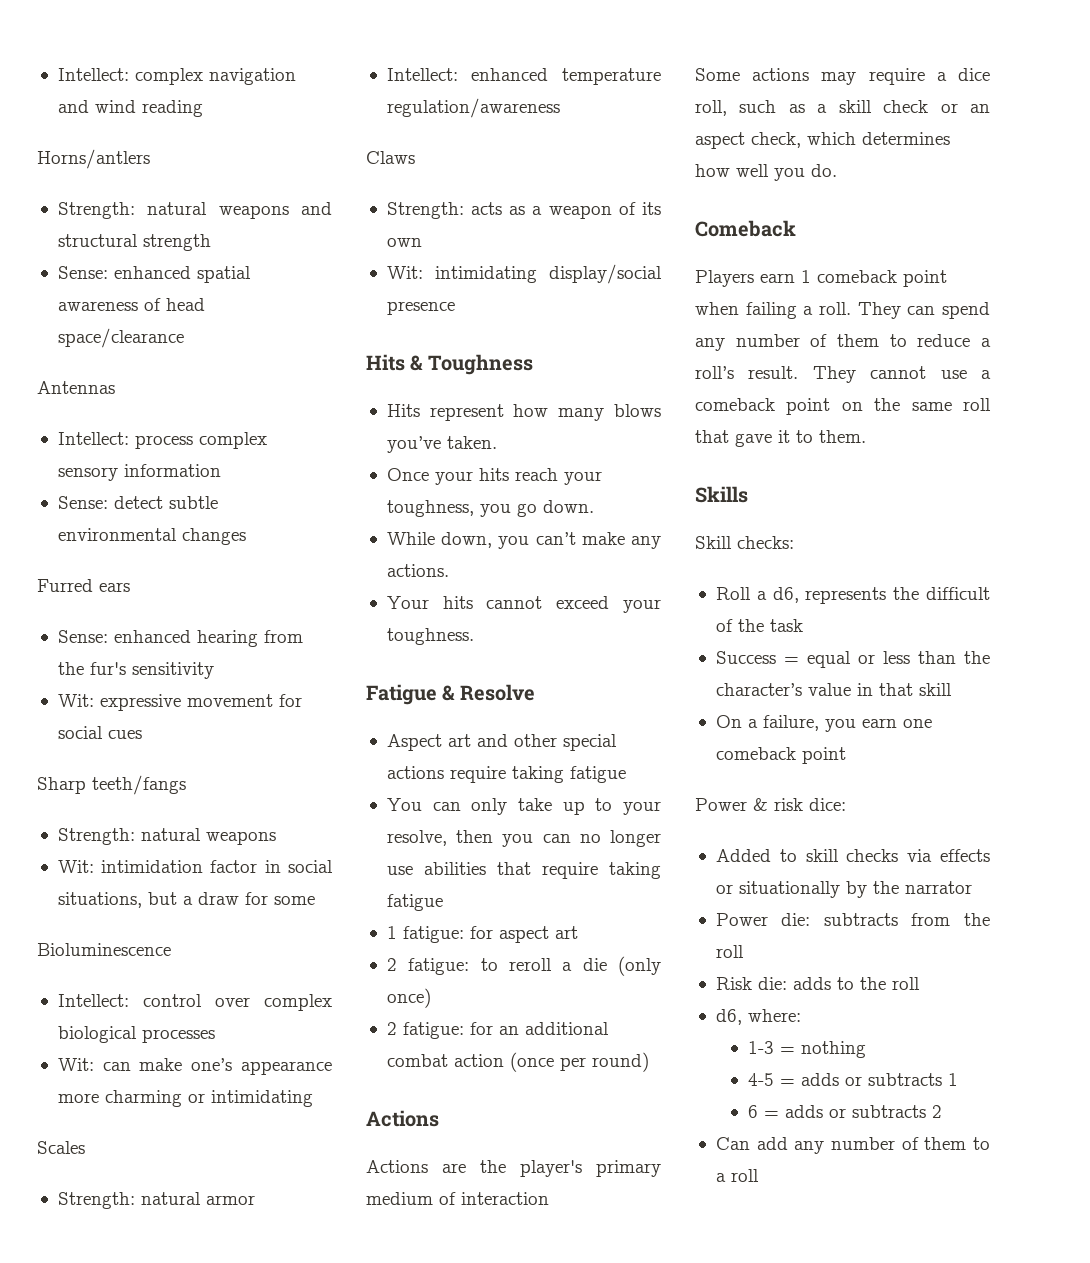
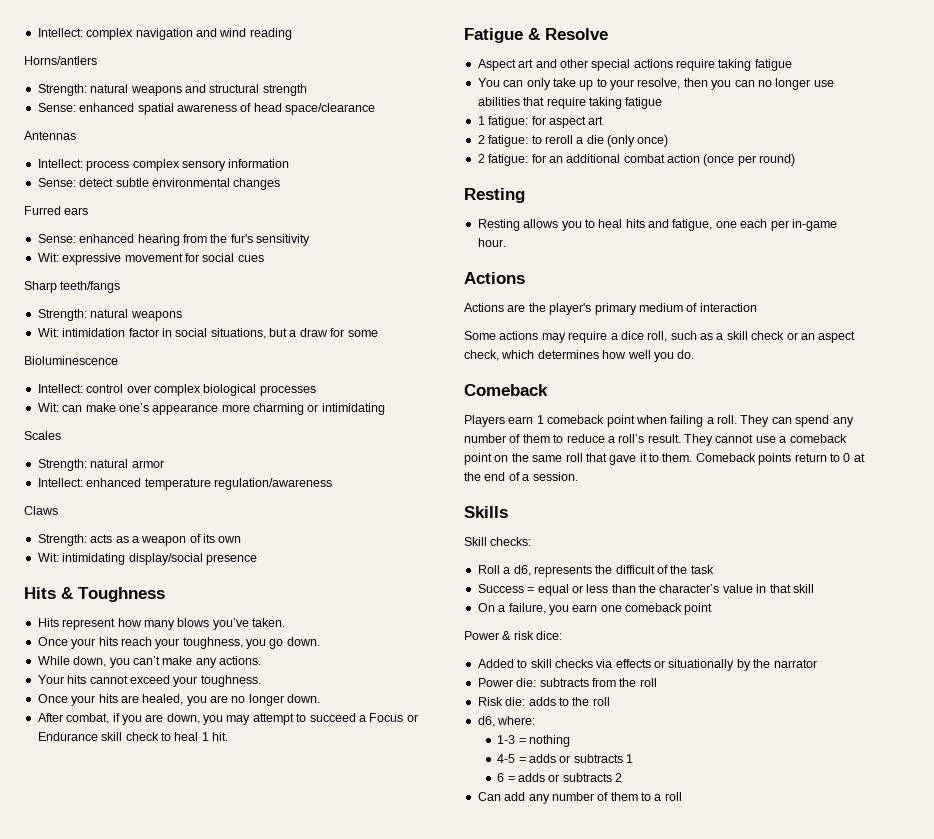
(474, 636) none -> [37,694,321,706] [37,713,418,725] [37,732,228,741] // Once your hits are healed, you are no longer down. // After combat, if you are down, you may attempt to succeed a Focus or Endurance skill check to heal 1 hit.
(649, 1062) none -> [464,188,525,203] [477,219,837,231] [477,238,506,247] // Resting // Resting allows you to heal hits and fatigue, one each per in-game hour.
(866, 436) none -> [695,453,865,465] [464,472,578,481] Comeback points return to 0 at the end of a session.

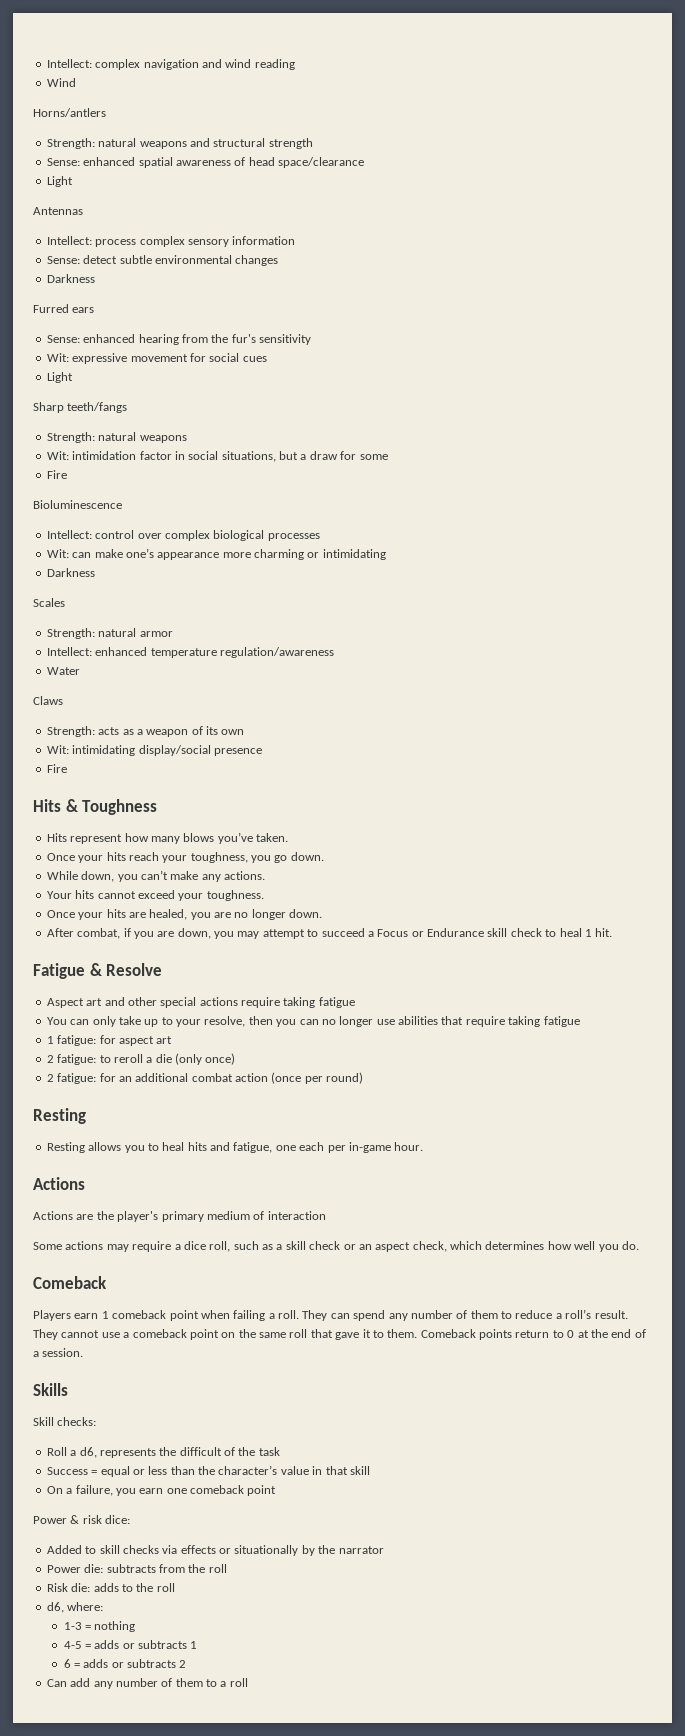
(292, 34) none -> [46,78,76,87] // Wind
(375, 109) none -> [46,176,73,187] // Light
(281, 184) none -> [46,274,95,283] // Darkness
(264, 258) none -> [46,372,73,383] // Light
(378, 333) none -> [46,470,67,479] // Fire
(385, 409) none -> [46,568,95,577] // Darkness
(332, 484) none -> [46,667,80,675] // Water
(257, 559) none -> [46,764,67,773] // Fire

